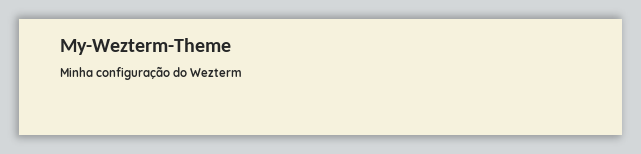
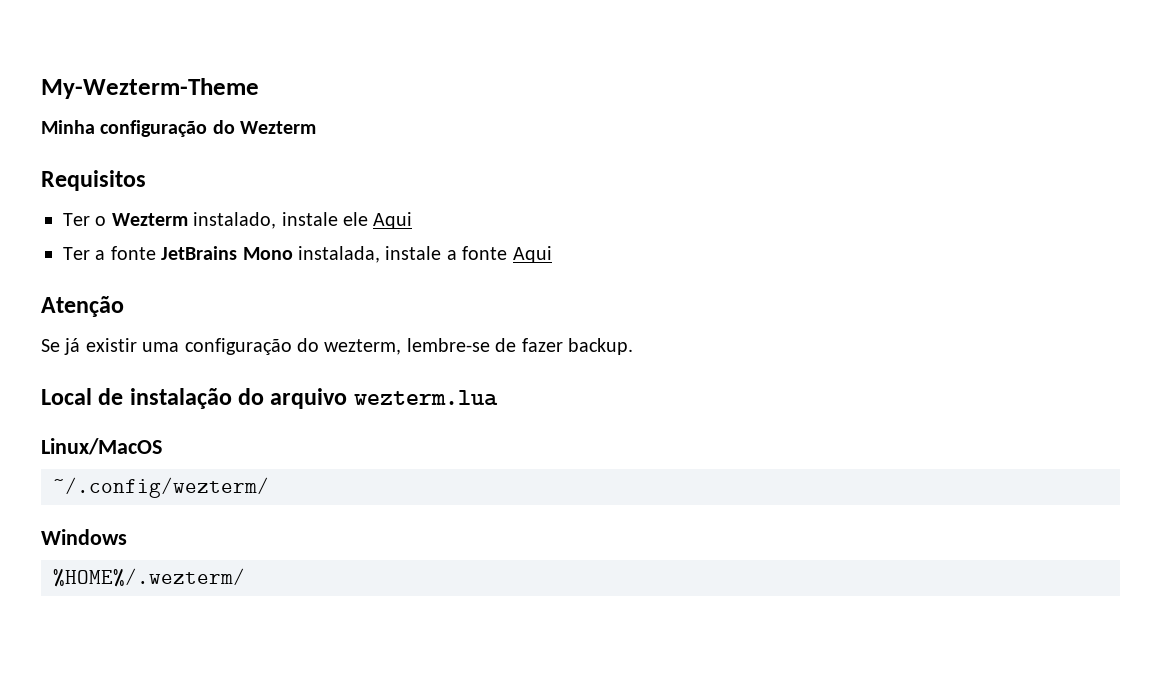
(243, 72) none -> [41,170,146,191] [63,212,413,229] [63,246,552,263] [41,296,124,317] [41,338,633,355] [41,388,498,409] [41,438,162,455] [53,477,269,498] [41,529,127,545] [53,568,245,587] // Requisitos // Ter o Wezterm instalado, instale ele Aqui // Ter a fonte JetBrains Mono instalada, instale a fonte Aqui // Atenção // Se já existir uma configuração do wezterm, lembre-se de fazer backup. // Local de instalação do arquivo wezterm.lua // Linux/MacOS // ~/.config/wezterm/ // Windows // %HOME%/.wezterm/

